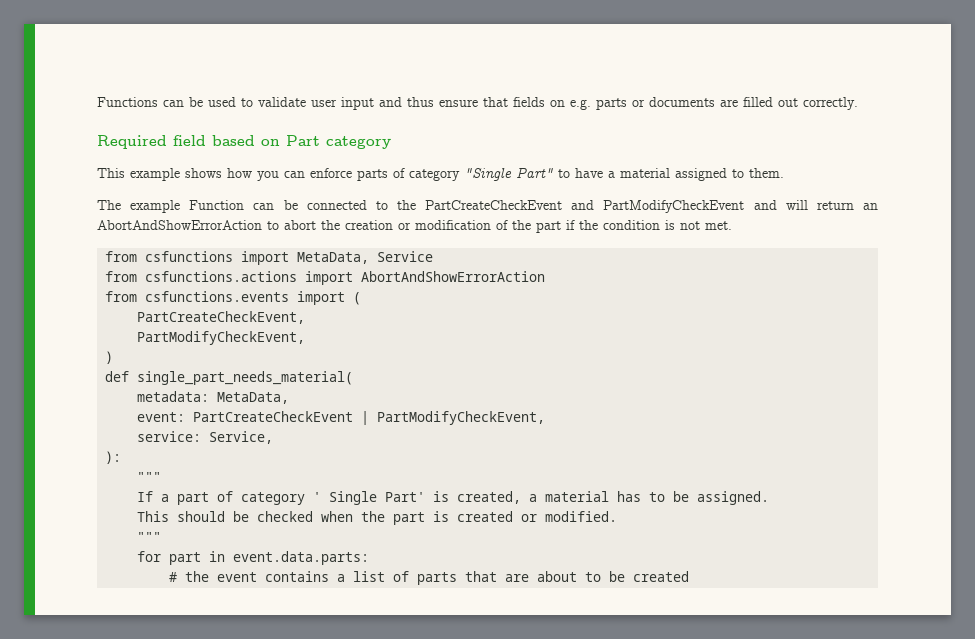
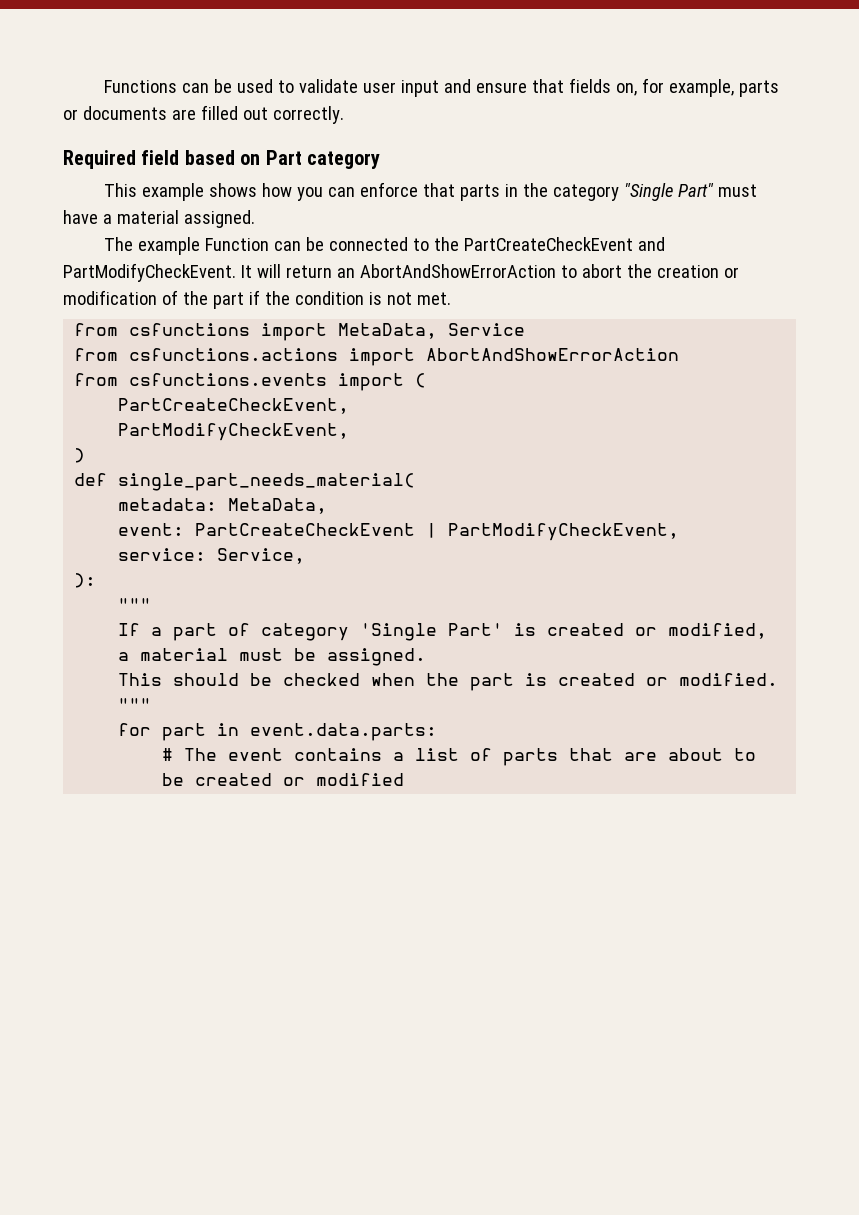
[407,97,434,107] thus -> (472, 86) none
[550,99,591,110] on e.g. -> [616,78,735,97] on, for example,
[357,168,405,181] parts of -> [423,183,549,201] that parts in the
[558,169,570,178] to -> [718,184,758,197] must
[675,168,784,181] assigned to them. -> [183,210,255,228] assigned.
[603,200,777,213] PartModifyCheckEvent and -> [63,263,252,282] PartModifyCheckEvent. It
[313,491,666,505] ' Single Part' is created, a material has to -> [360,623,768,641] [118,648,284,661] 'Single Part' is created or modified, a material must
[185,571,210,582] the -> [184,748,218,761] The
(690, 576) none -> [283,773,405,786] or modified

